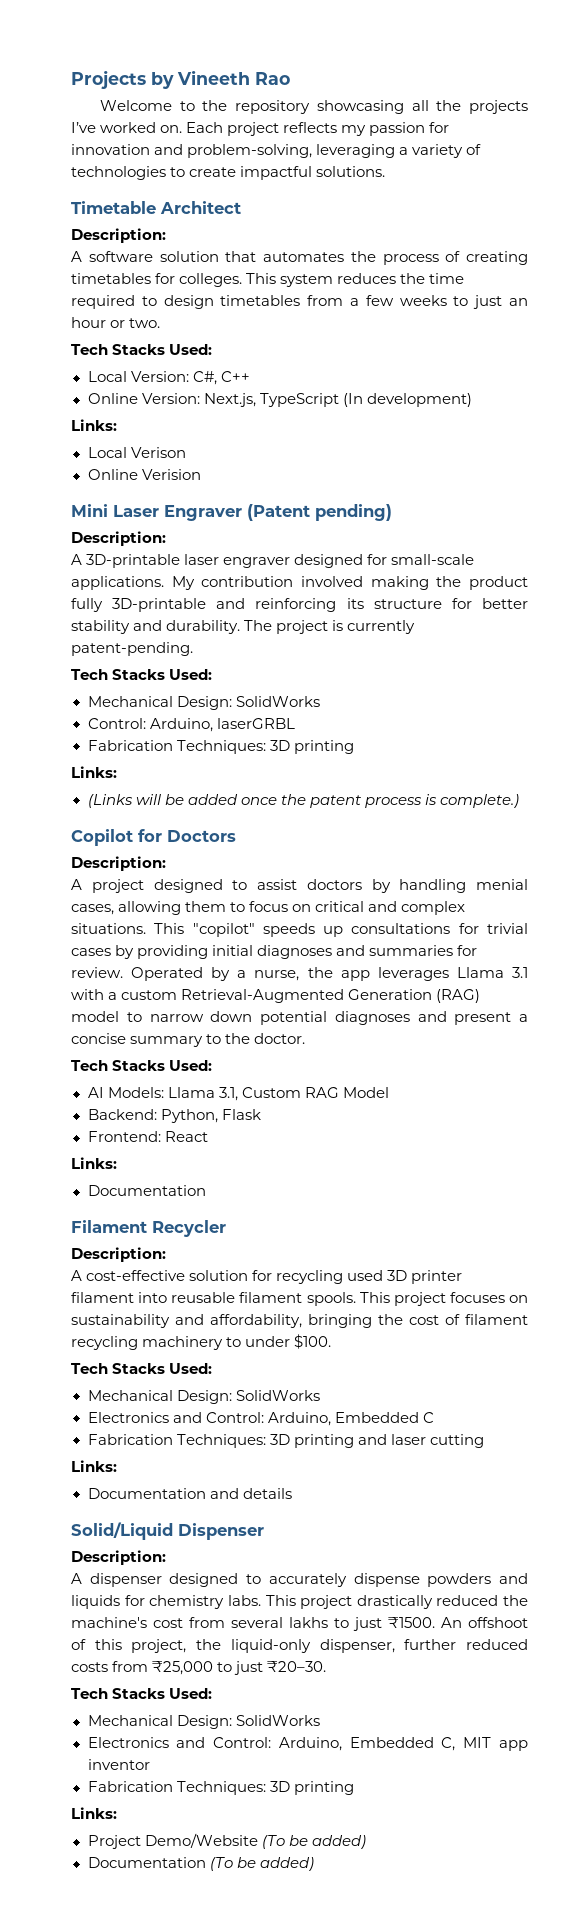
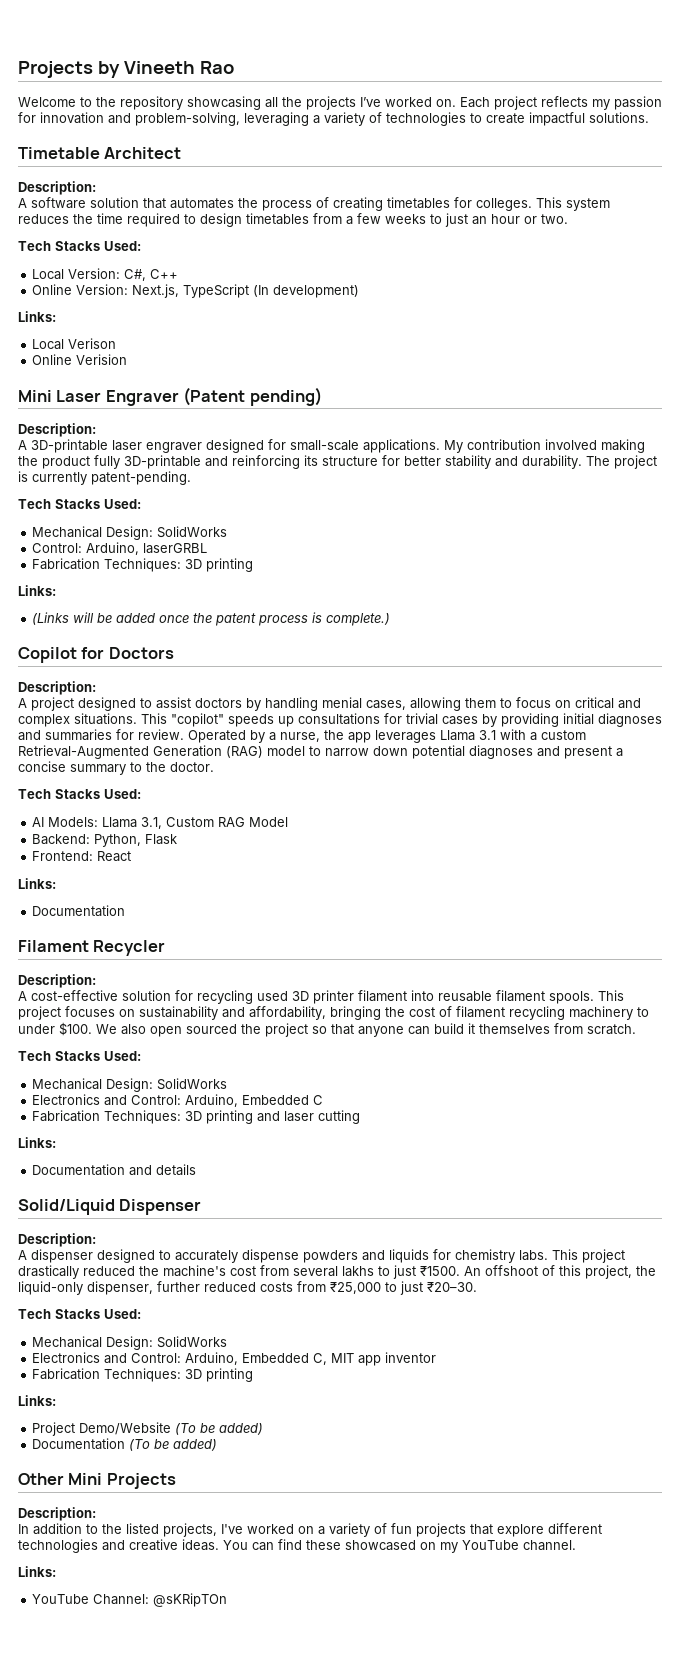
(332, 1341) none -> [96,1023,636,1037] We also open sourced the project so that anyone can build it themselves from scratch.
(314, 1864) none -> [18,1473,176,1489] [18,1507,96,1521] [18,1523,602,1537] [18,1539,576,1553] [18,1566,56,1577] [32,1593,228,1607] // Other Mini Projects // Description: // In addition to the listed projects, I've worked on a variety of fun projects that explore different technologies and creative ideas. You can find these showcased on my YouTube channel. // Links: // YouTube Channel: @sKRipTOn

